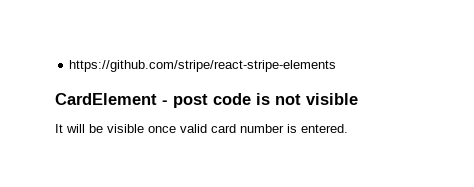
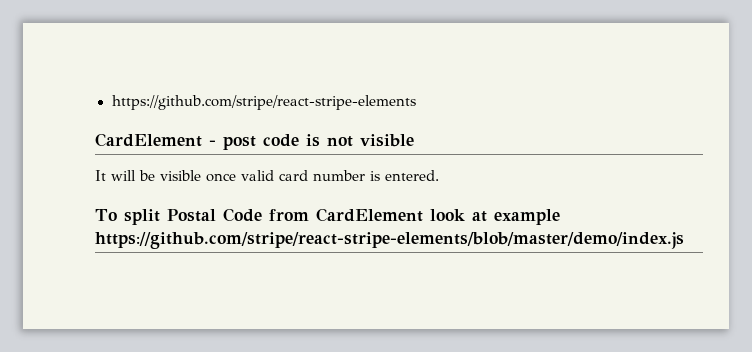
(348, 128) none -> [95,208,560,225] [95,232,684,249] // To split Postal Code from CardElement look at example https://github.com/stripe/react-stripe-elements/blob/master/demo/index.js

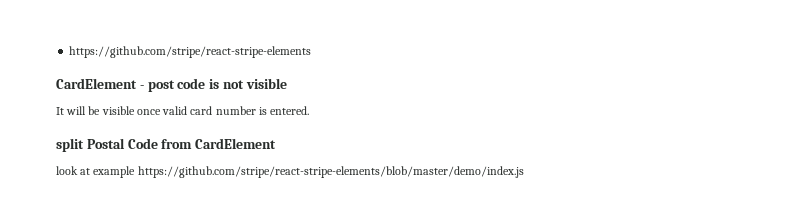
[95,209,117,221] To -> (310, 110) none
(423, 215) none -> (277, 143) //

